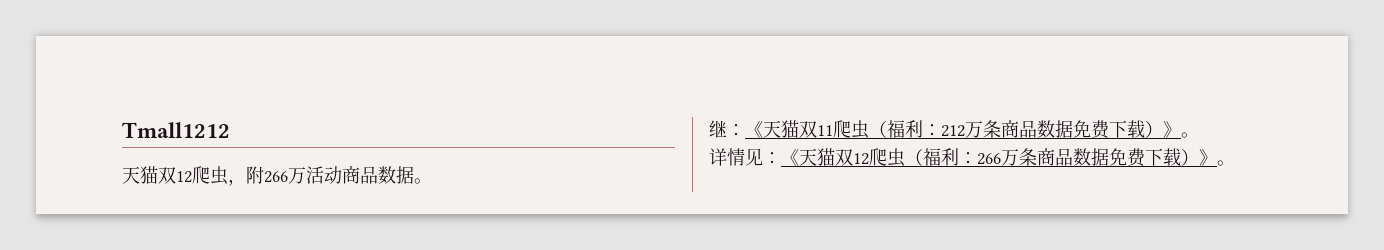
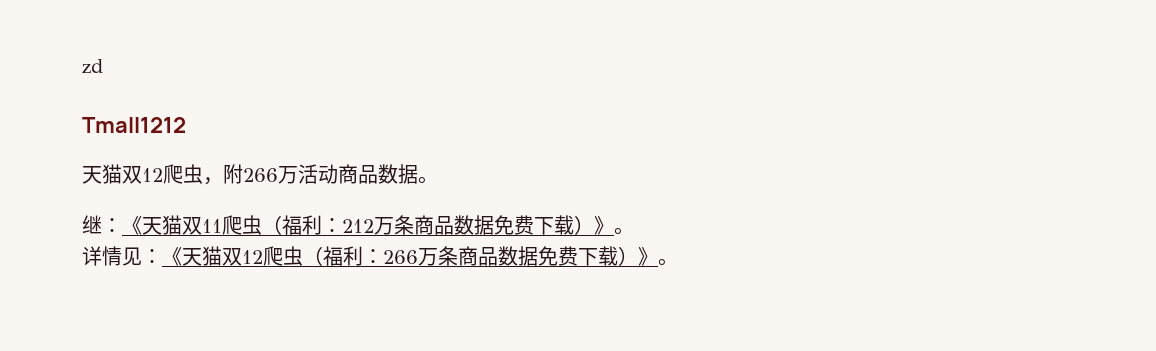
(122, 130) none -> [82,59,103,74] zd //

